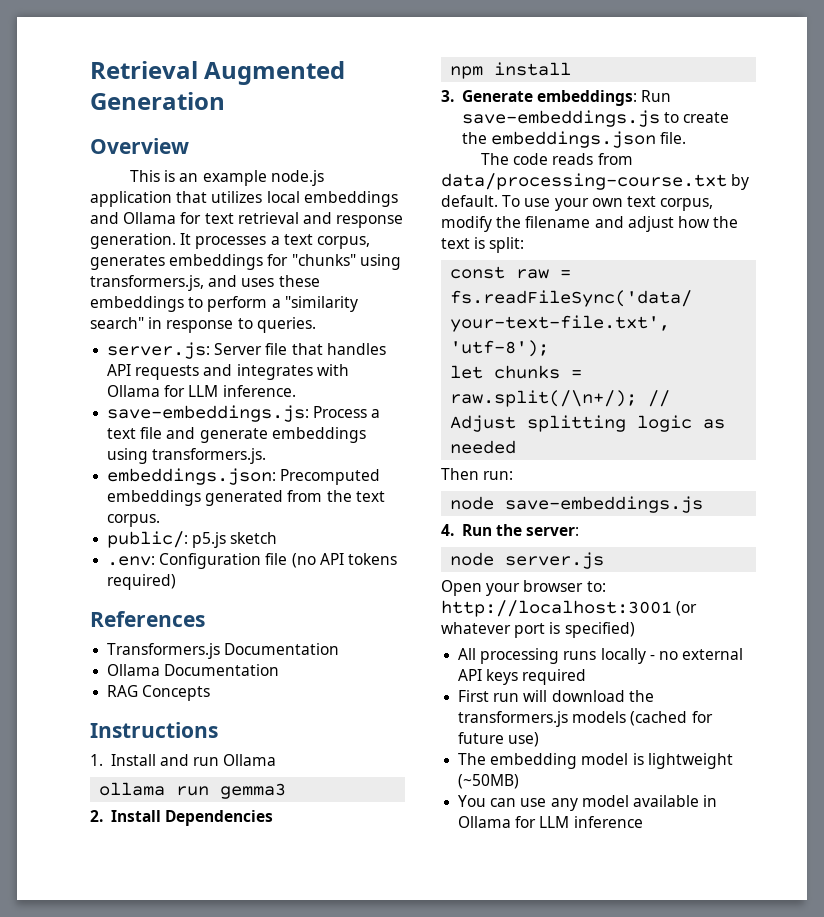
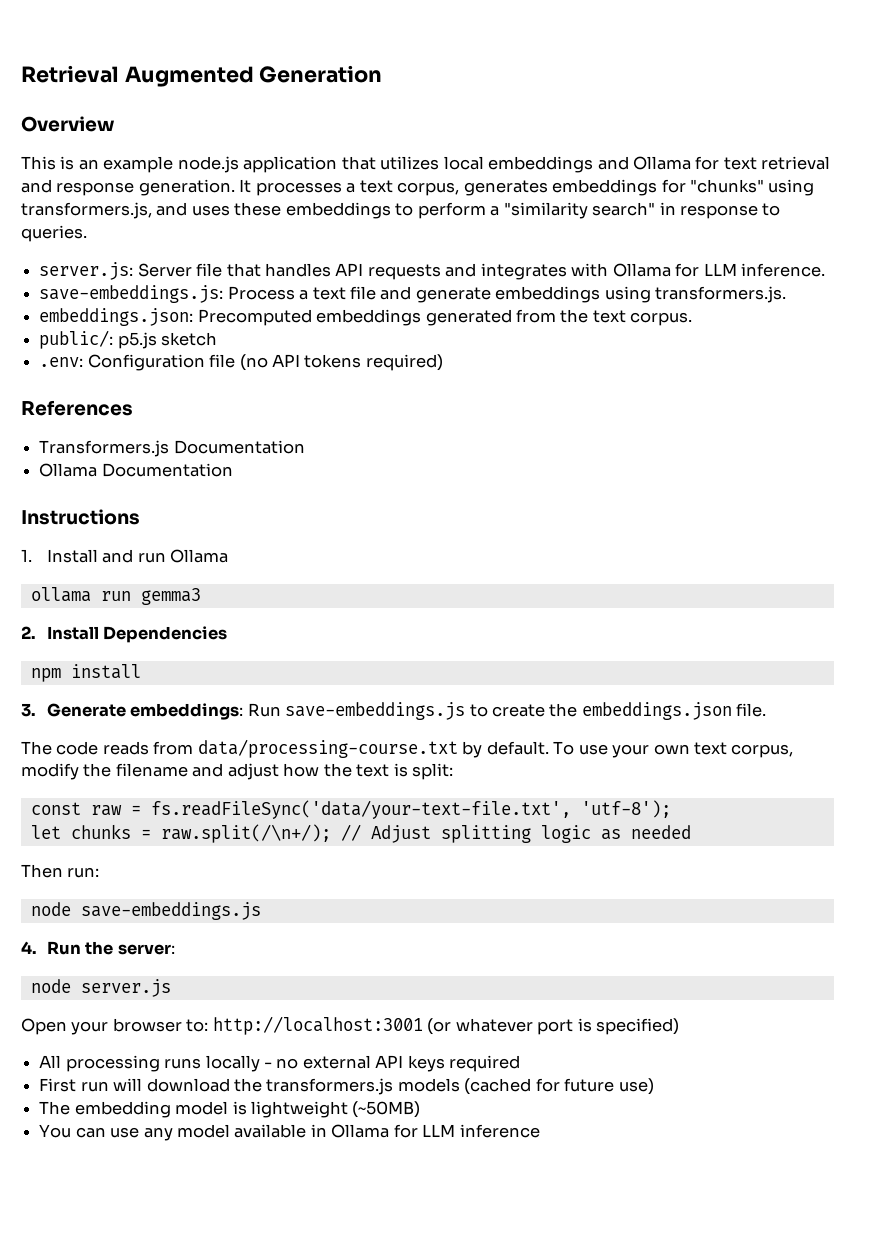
[107,685,211,701] // RAG Concepts -> (233, 470) none

